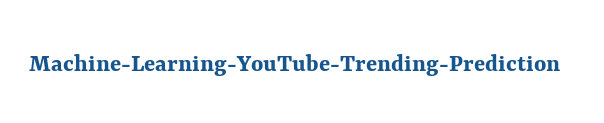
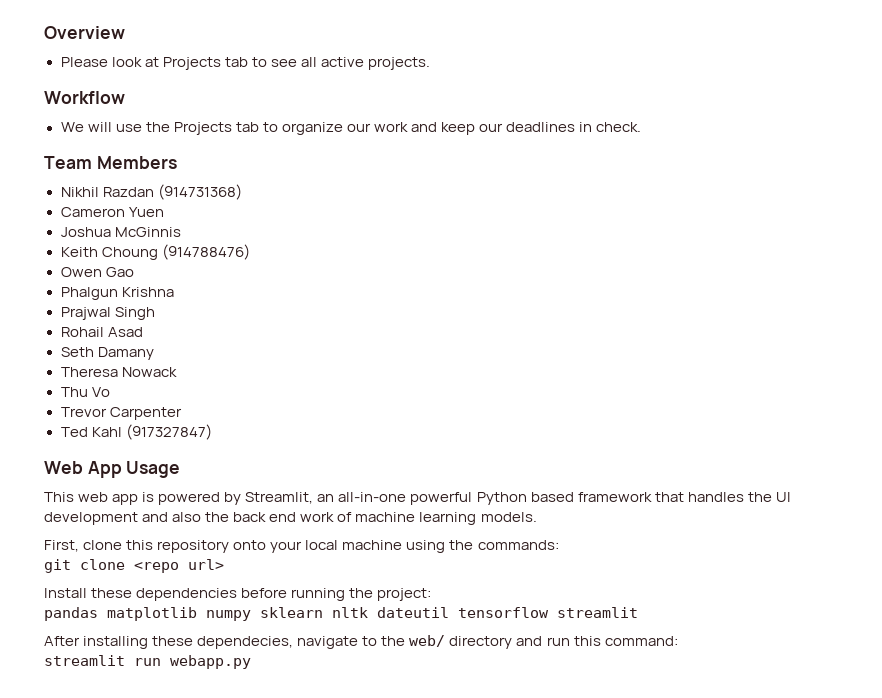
[29,54,560,76] Machine-Learning-YouTube-Trending-Prediction -> [44,26,125,39] [60,57,430,70] [44,91,125,104] [60,122,642,135] [44,156,177,169] [60,184,242,200] [60,207,164,217] [60,227,181,237] [60,244,250,260] [60,267,134,277] [60,287,174,300] [60,307,155,320] [60,327,143,337] [60,347,154,360] [60,367,177,377] [60,387,110,397] [60,407,182,420] [60,424,212,440] [44,461,181,478] [44,492,791,505] [44,512,537,525] [44,540,559,553] [44,559,224,573] [44,588,432,601] [44,607,638,621] [44,635,678,649] [44,655,251,669] Overview // Please look at Projects tab to see all active projects. // Workflow // We will use the Projects tab to organize our work and keep our deadlines in check. // Team Members // Nikhil Razdan (914731368) // Cameron Yuen // Joshua McGinnis // Keith Choung (914788476) // Owen Gao // Phalgun Krishna // Prajwal Singh // Rohail Asad // Seth Damany // Theresa Nowack // Thu Vo // Trevor Carpenter // Ted Kahl (917327847) // Web App Usage // This web app is powered by Streamlit, an all-in-one powerful Python based framework that handles the UI development and also the back end work of machine learning models. // First, clone this repository onto your local machine using the commands: // git clone <repo url> // Install these dependencies before running the project: // pandas matplotlib numpy sklearn nltk dateutil tensorflow streamlit // After installing these dependecies, navigate to the web/ directory and run this command: // streamlit run webapp.py

